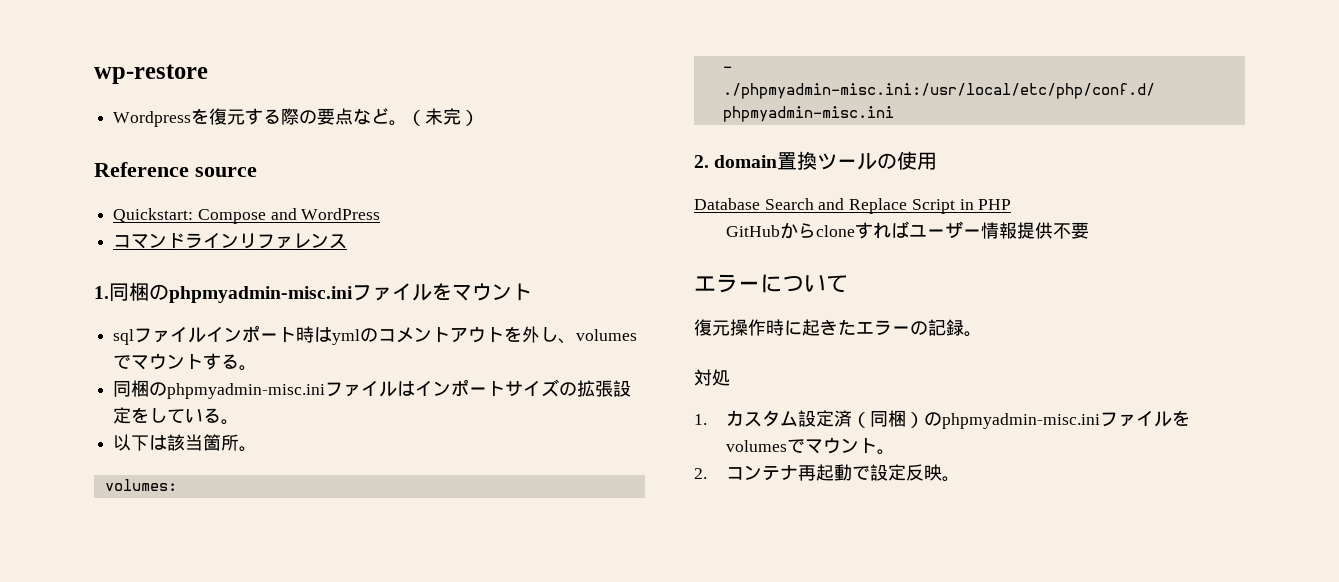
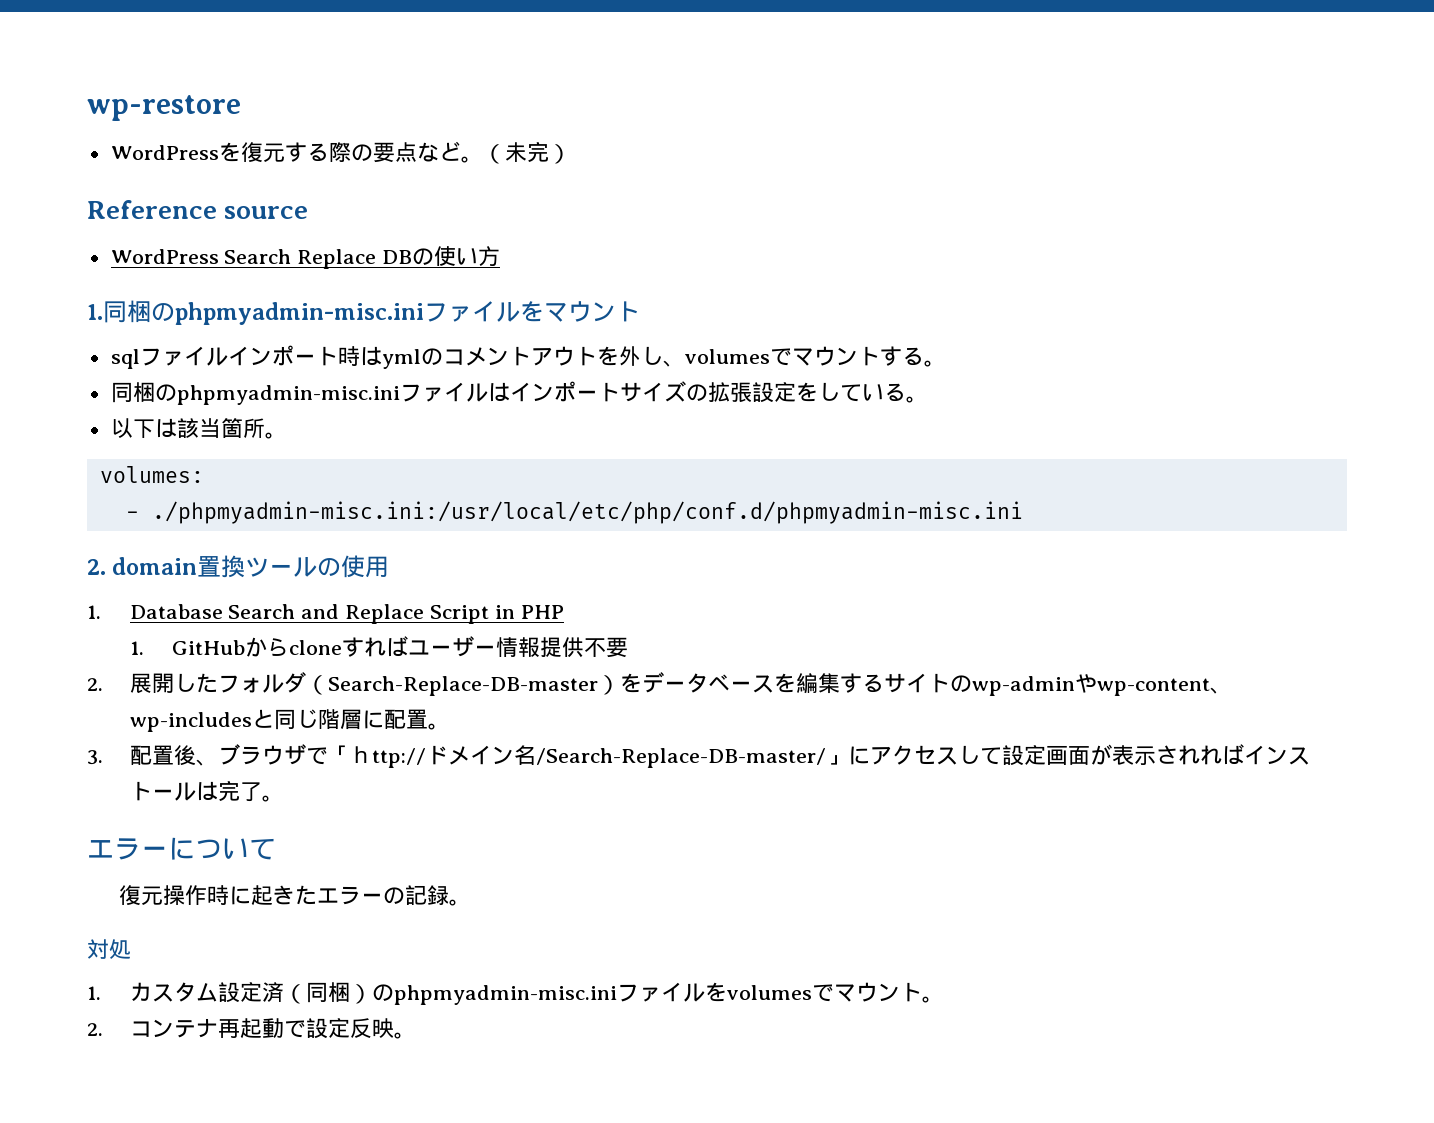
[113,111,192,127] Wordpress -> [110,145,219,160] WordPress
[113,208,381,224] [113,232,348,249] Quickstart: Compose and WordPress // コマンドラインリファレンス -> [110,246,501,269] WordPress Search Replace DBの使い方
(938, 161) none -> [87,605,101,619] 1.
(1012, 204) none -> [129,641,144,655] 1.
(1089, 230) none -> [87,672,1232,696] [129,709,450,732] [87,744,1310,768] [129,780,284,802] // 2.展開したフォルダ（Search-Replace-DB-master）をデータベースを編集するサイトのwp-adminやwp-content、wp-includesと同じ階層に配置。 // 3.配置後、ブラウザで「ｈttp://ドメイン名/Search-Replace-DB-master/」にアクセスして設定画面が表示されればインストールは完了。

